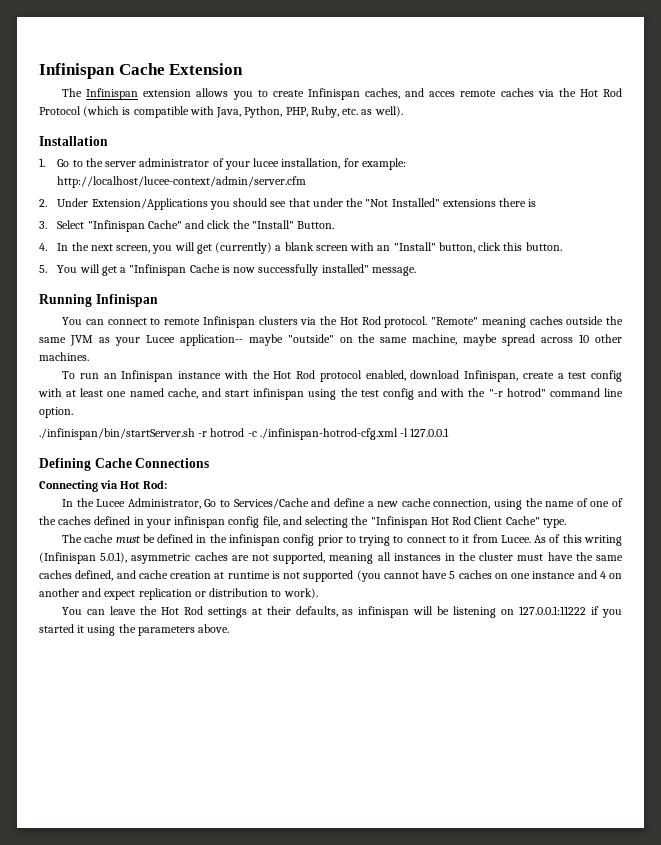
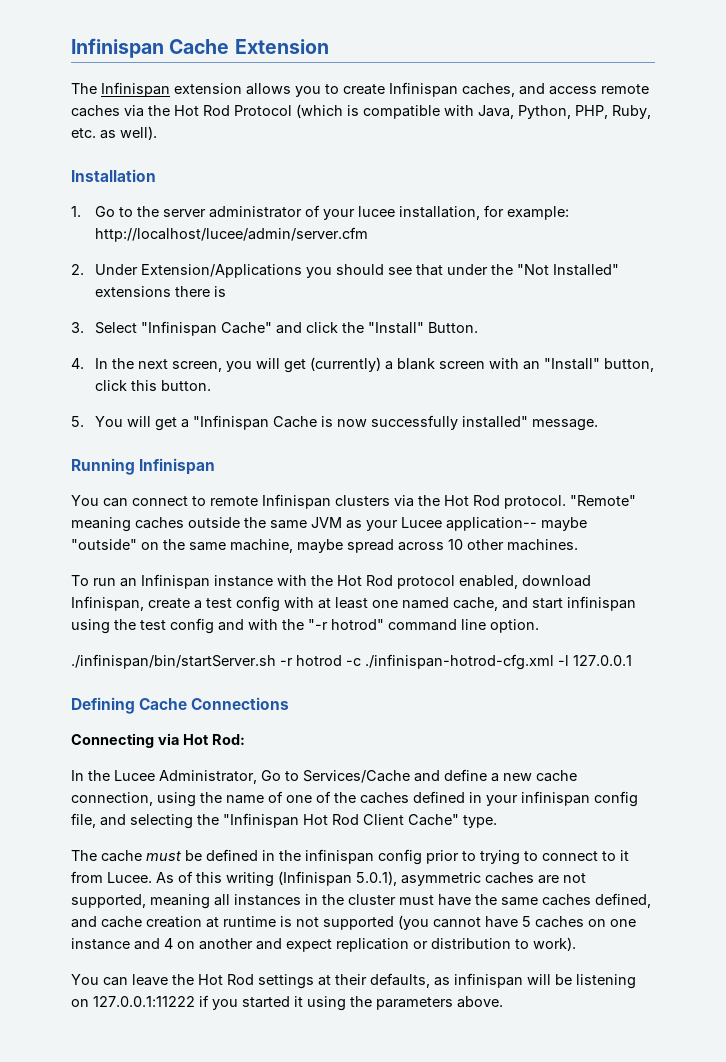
[429,91,456,97] acces -> [549,86,597,95] access
[57,176,307,188] http://localhost/lucee-context/admin/server.cfm -> [95,227,369,242] http://localhost/lucee/admin/server.cfm

